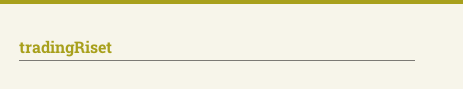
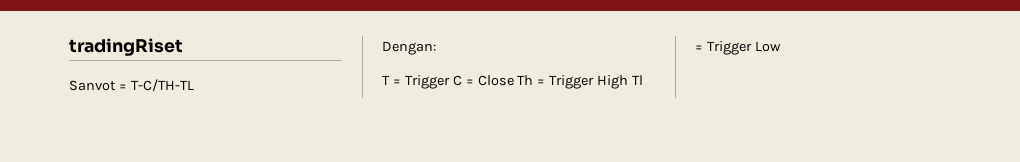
(112, 48) none -> [69,79,194,92] [382,41,436,55] [382,75,644,89] [695,41,781,55] // Sanvot = T-C/TH-TL // Dengan: // T = Trigger C = Close Th = Trigger High Tl = Trigger Low

